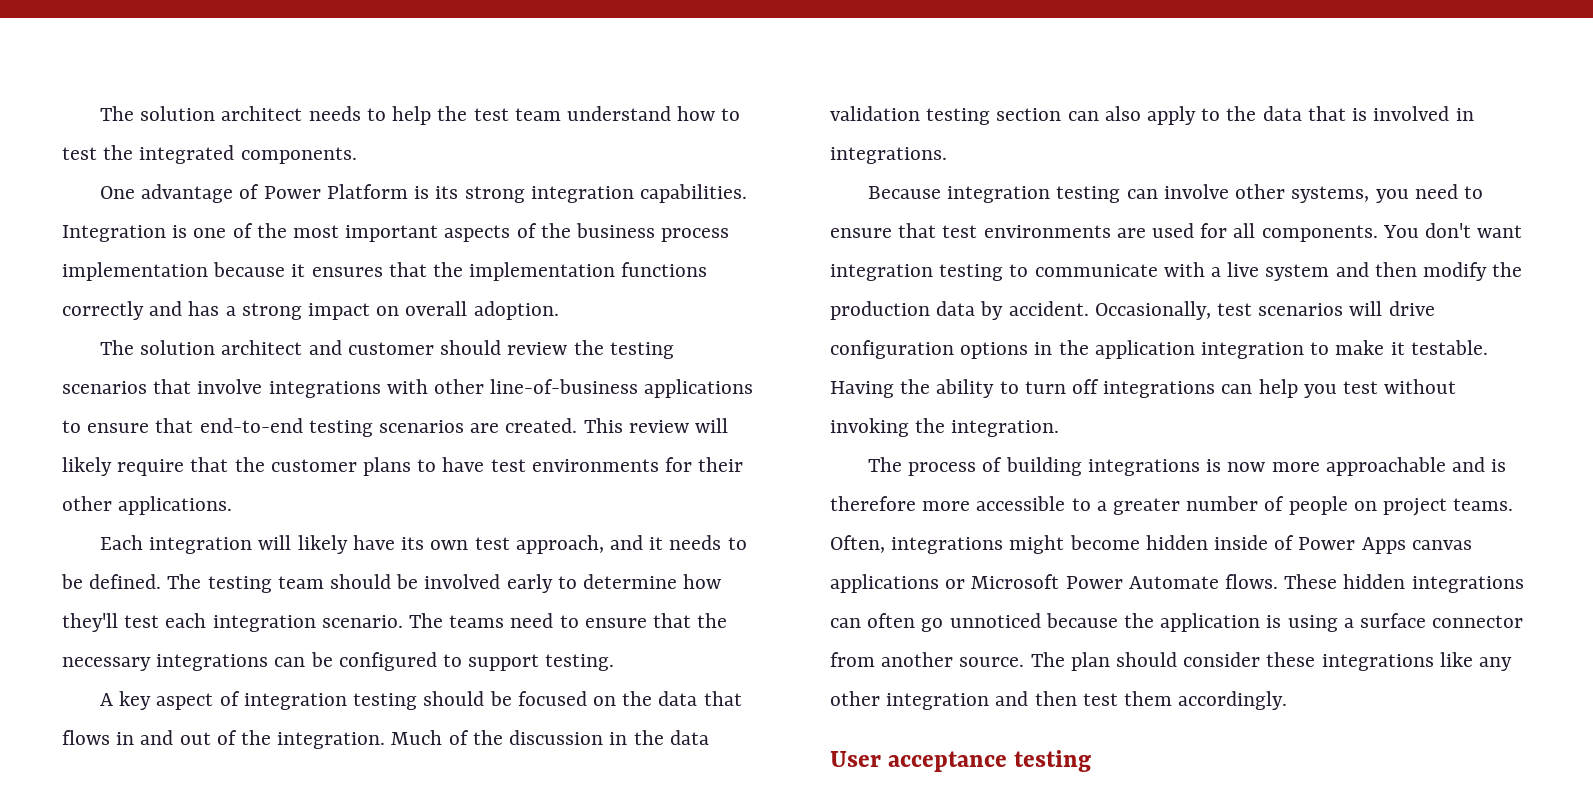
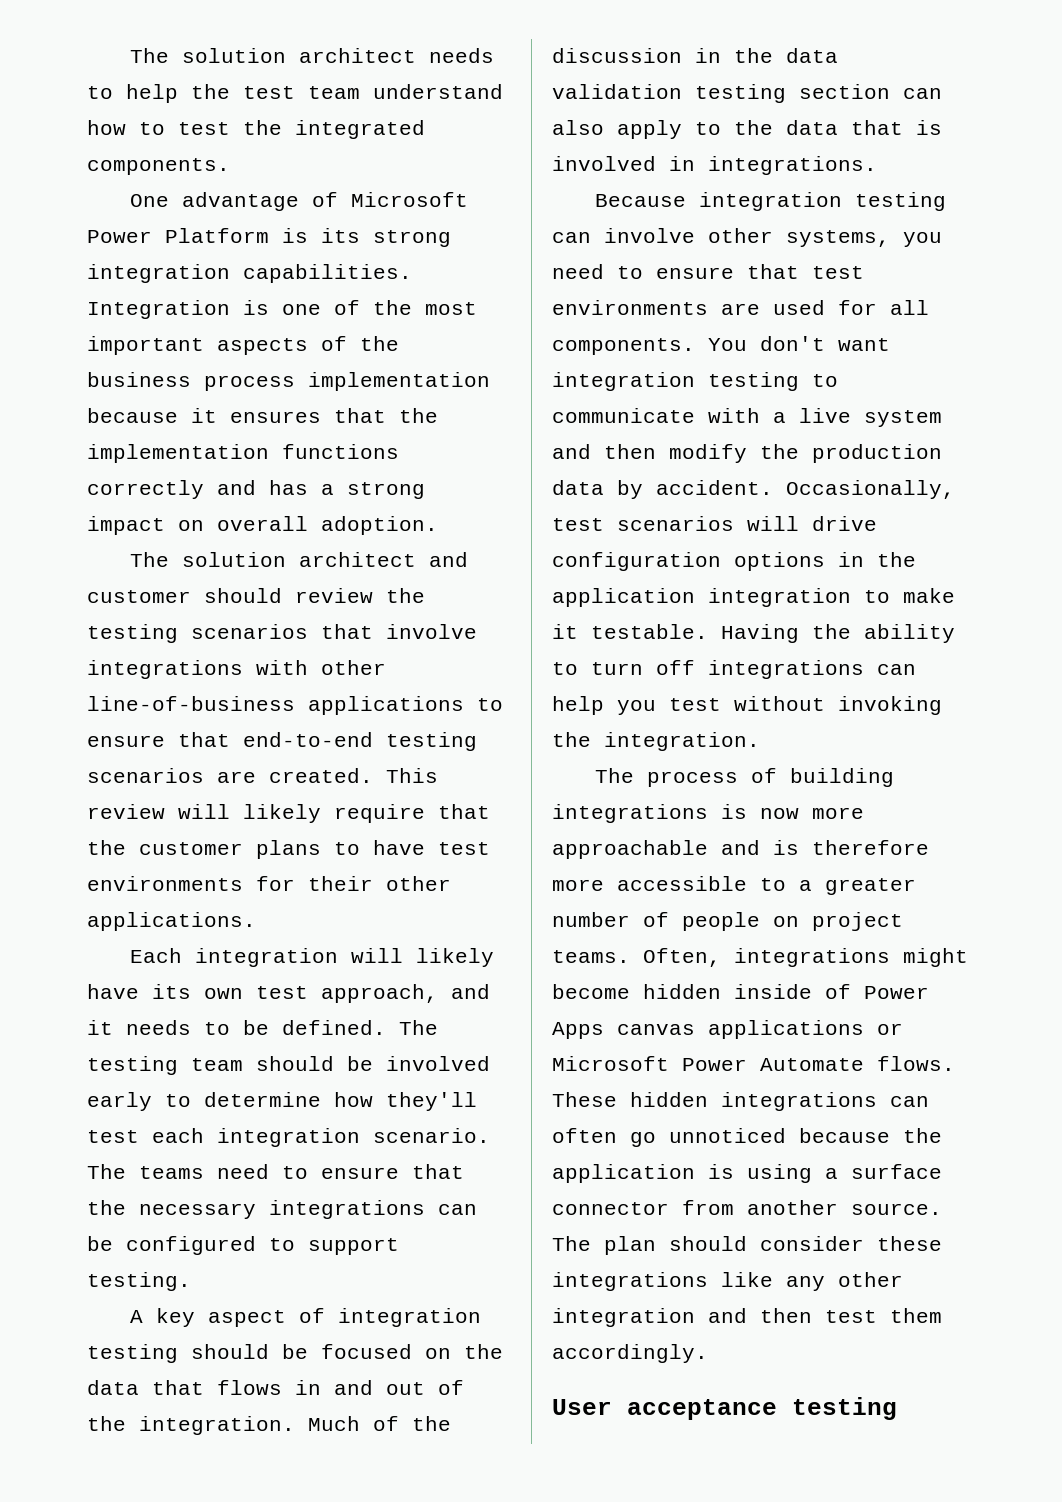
(260, 191) none -> [351,192,469,207] Microsoft

